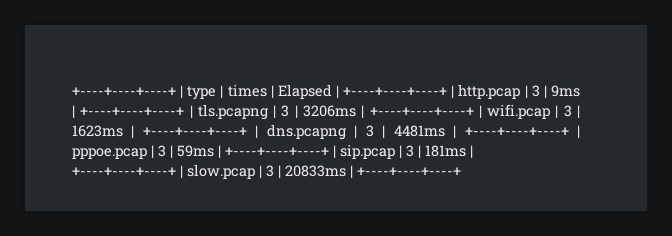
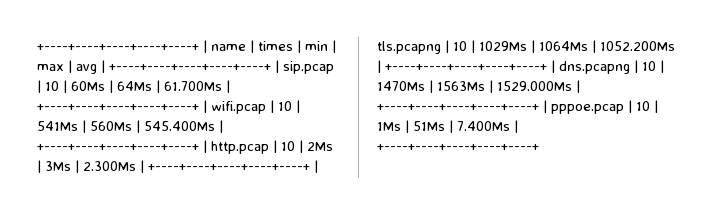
[72,84,581,100] [72,104,580,120] [72,124,580,140] [72,144,473,159] [72,164,461,179] +----+----+----+ | type | times | Elapsed | +----+----+----+ | http.pcap | 3 | 9ms | +----+----+----+ | tls.pcapng | 3 | 3206ms | +----+----+----+ | wifi.pcap | 3 | 1623ms | +----+----+----+ | dns.pcapng | 3 | 4481ms | +----+----+----+ | pppoe.pcap | 3 | 59ms | +----+----+----+ | sip.pcap | 3 | 181ms | +----+----+----+ | slow.pcap | 3 | 20833ms | +----+----+----+ -> [37,40,336,53] [37,60,334,74] [37,80,230,93] [37,100,300,114] [37,120,223,133] [37,140,333,154] [37,160,318,173] [377,40,675,54] [377,60,664,74] [377,80,580,93] [377,100,658,114] [377,120,518,133] [377,144,539,151] +----+----+----+----+----+ | name | times | min | max | avg | +----+----+----+----+----+ | sip.pcap | 10 | 60Ms | 64Ms | 61.700Ms | +----+----+----+----+----+ | wifi.pcap | 10 | 541Ms | 560Ms | 545.400Ms | +----+----+----+----+----+ | http.pcap | 10 | 2Ms | 3Ms | 2.300Ms | +----+----+----+----+----+ | tls.pcapng | 10 | 1029Ms | 1064Ms | 1052.200Ms | +----+----+----+----+----+ | dns.pcapng | 10 | 1470Ms | 1563Ms | 1529.000Ms | +----+----+----+----+----+ | pppoe.pcap | 10 | 1Ms | 51Ms | 7.400Ms | +----+----+----+----+----+

